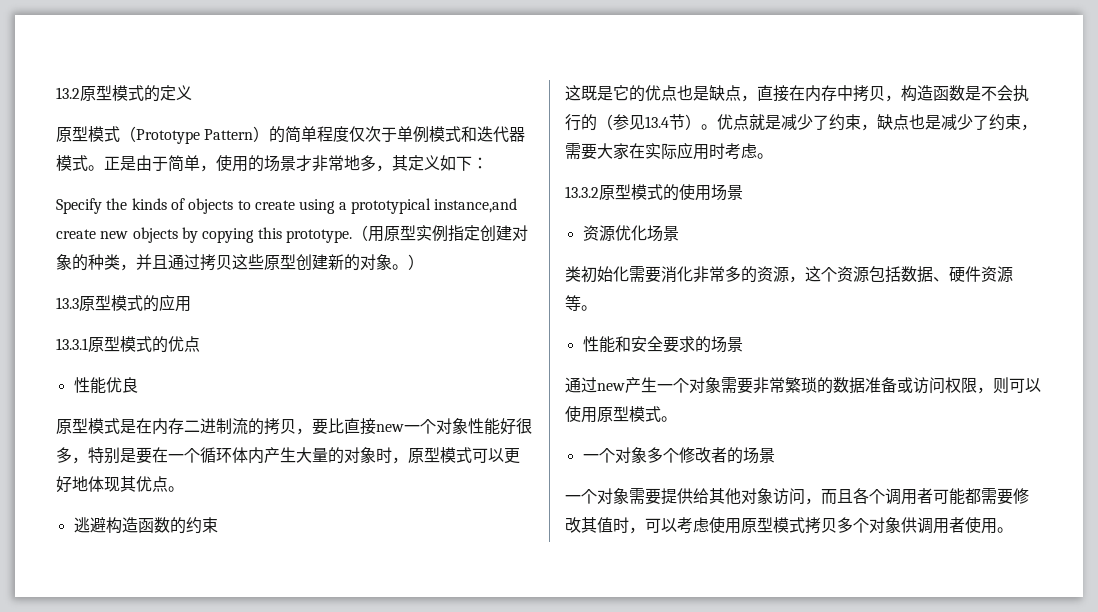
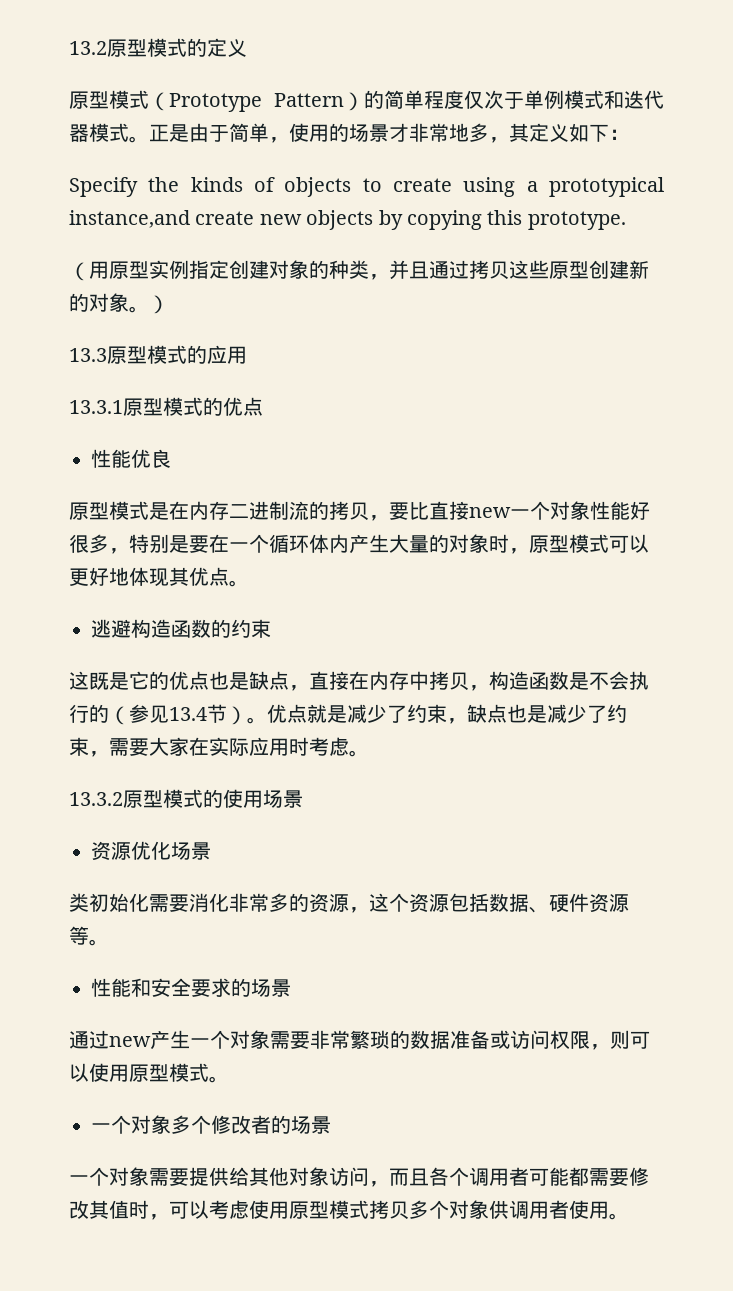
(352, 236) none -> (626, 220) //

